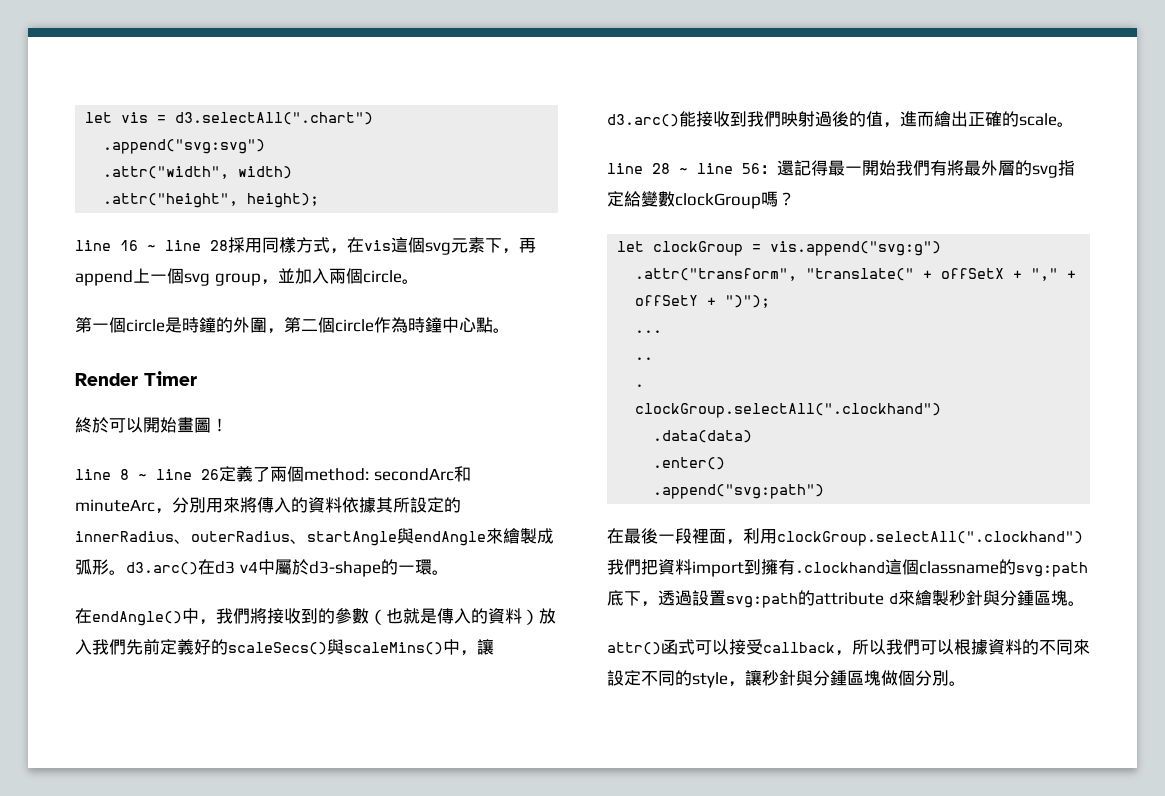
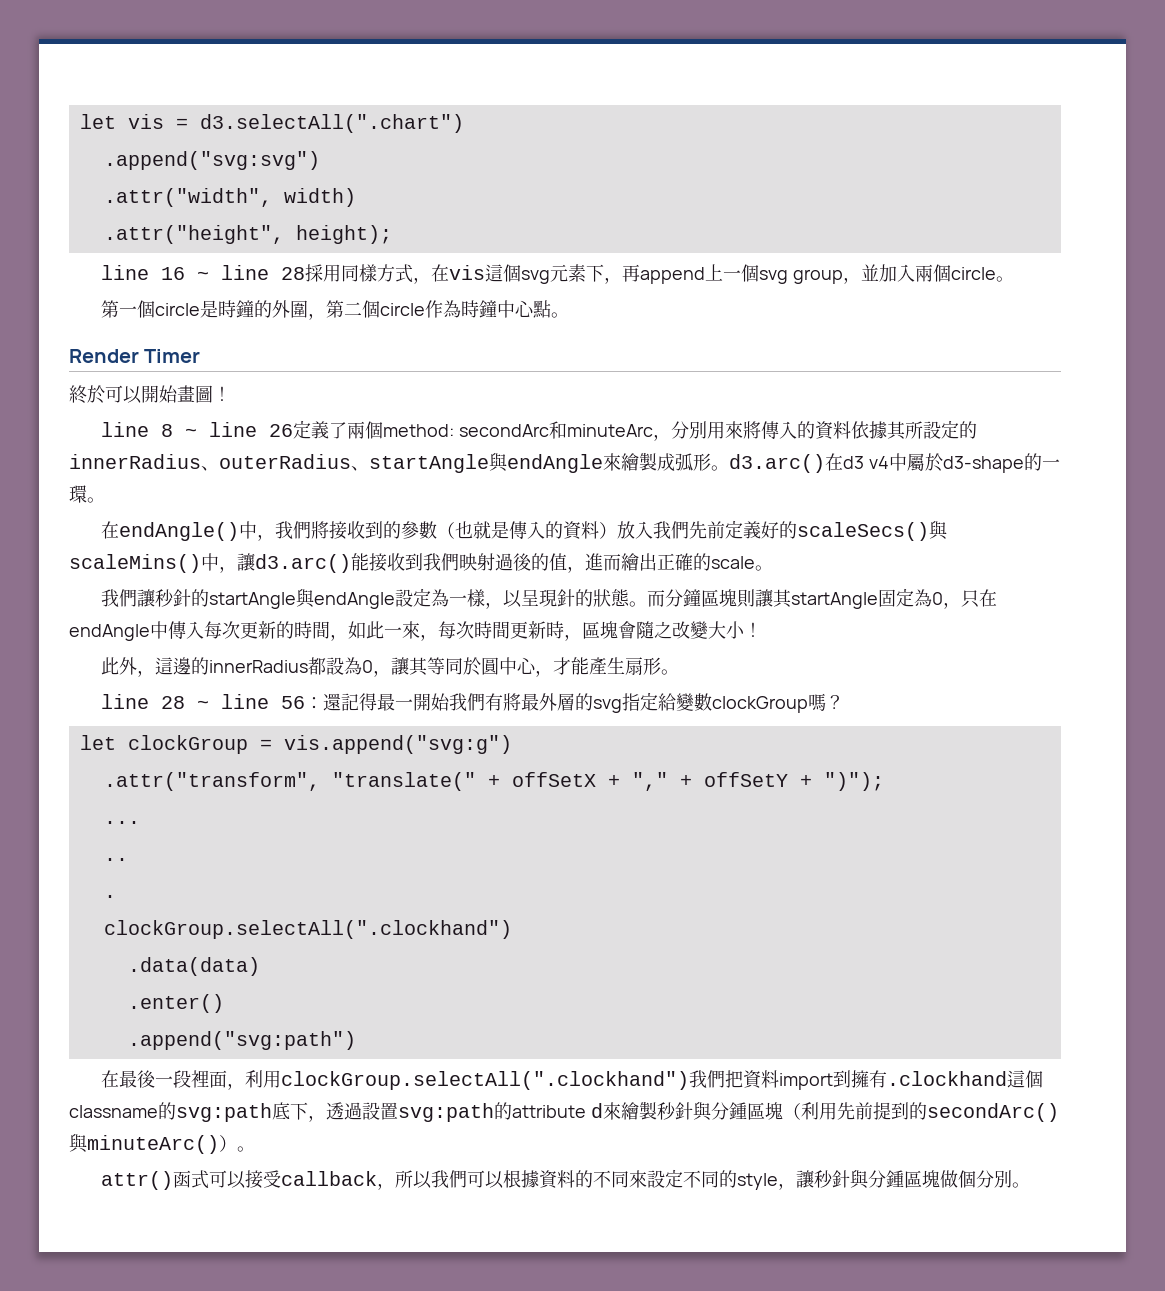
(1074, 124) none -> [101,588,998,609] [69,621,762,641] [101,657,680,677] // 我們讓秒針的startAngle與endAngle設定為一樣，以呈現針的狀態。而分鐘區塊則讓其startAngle固定為0，只在endAngle中傳入每次更新的時間，如此一來，每次時間更新時，區塊會隨之改變大小！ // 此外，這邊的innerRadius都設為0，讓其等同於圓中心，才能產生扇形。
(1068, 598) none -> [782,1102,1059,1122] [69,1133,237,1154] （利用先前提到的secondArc()與minuteArc()）

